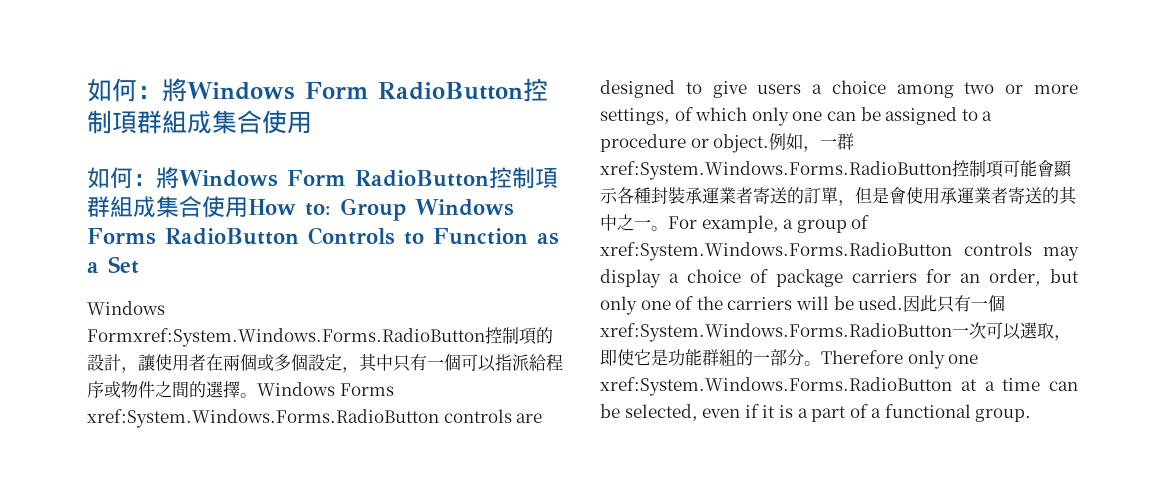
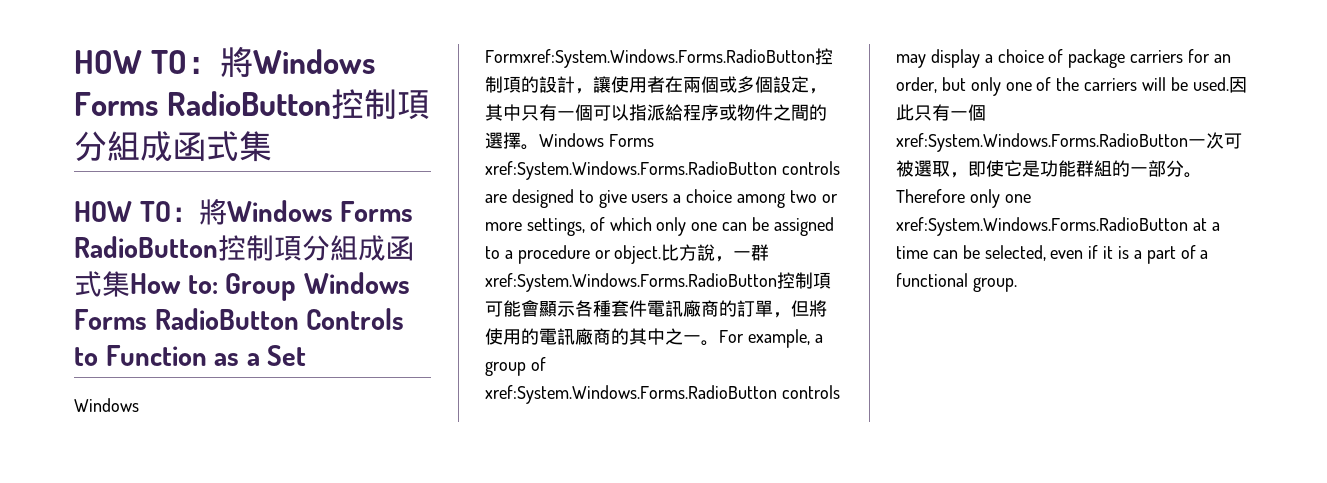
[87,78,548,102] [87,110,312,134] [87,167,558,189] [87,196,248,218] 如何：將Windows Form RadioButton控制項群組成集合使用 // 如何：將Windows Form RadioButton控制項群組成集合使用 -> [74,46,375,77] [74,89,430,120] [74,131,272,162] [74,199,414,225] [74,235,414,261] [74,271,130,297] HOW TO：將Windows Forms RadioButton控制項分組成函式集 // HOW TO：將Windows Forms RadioButton控制項分組成函式集
[769,133,804,150] 例如 -> [661,244,716,261] 比方說
[651,187,1042,206] 封裝承運業者寄送的訂單，但是會使用承運業者寄送 -> [611,300,827,318] [485,328,611,345] 套件電訊廠商的訂單，但將使用的電訊廠商
[1003,323,1021,340] 以 -> [896,160,914,177] 被

